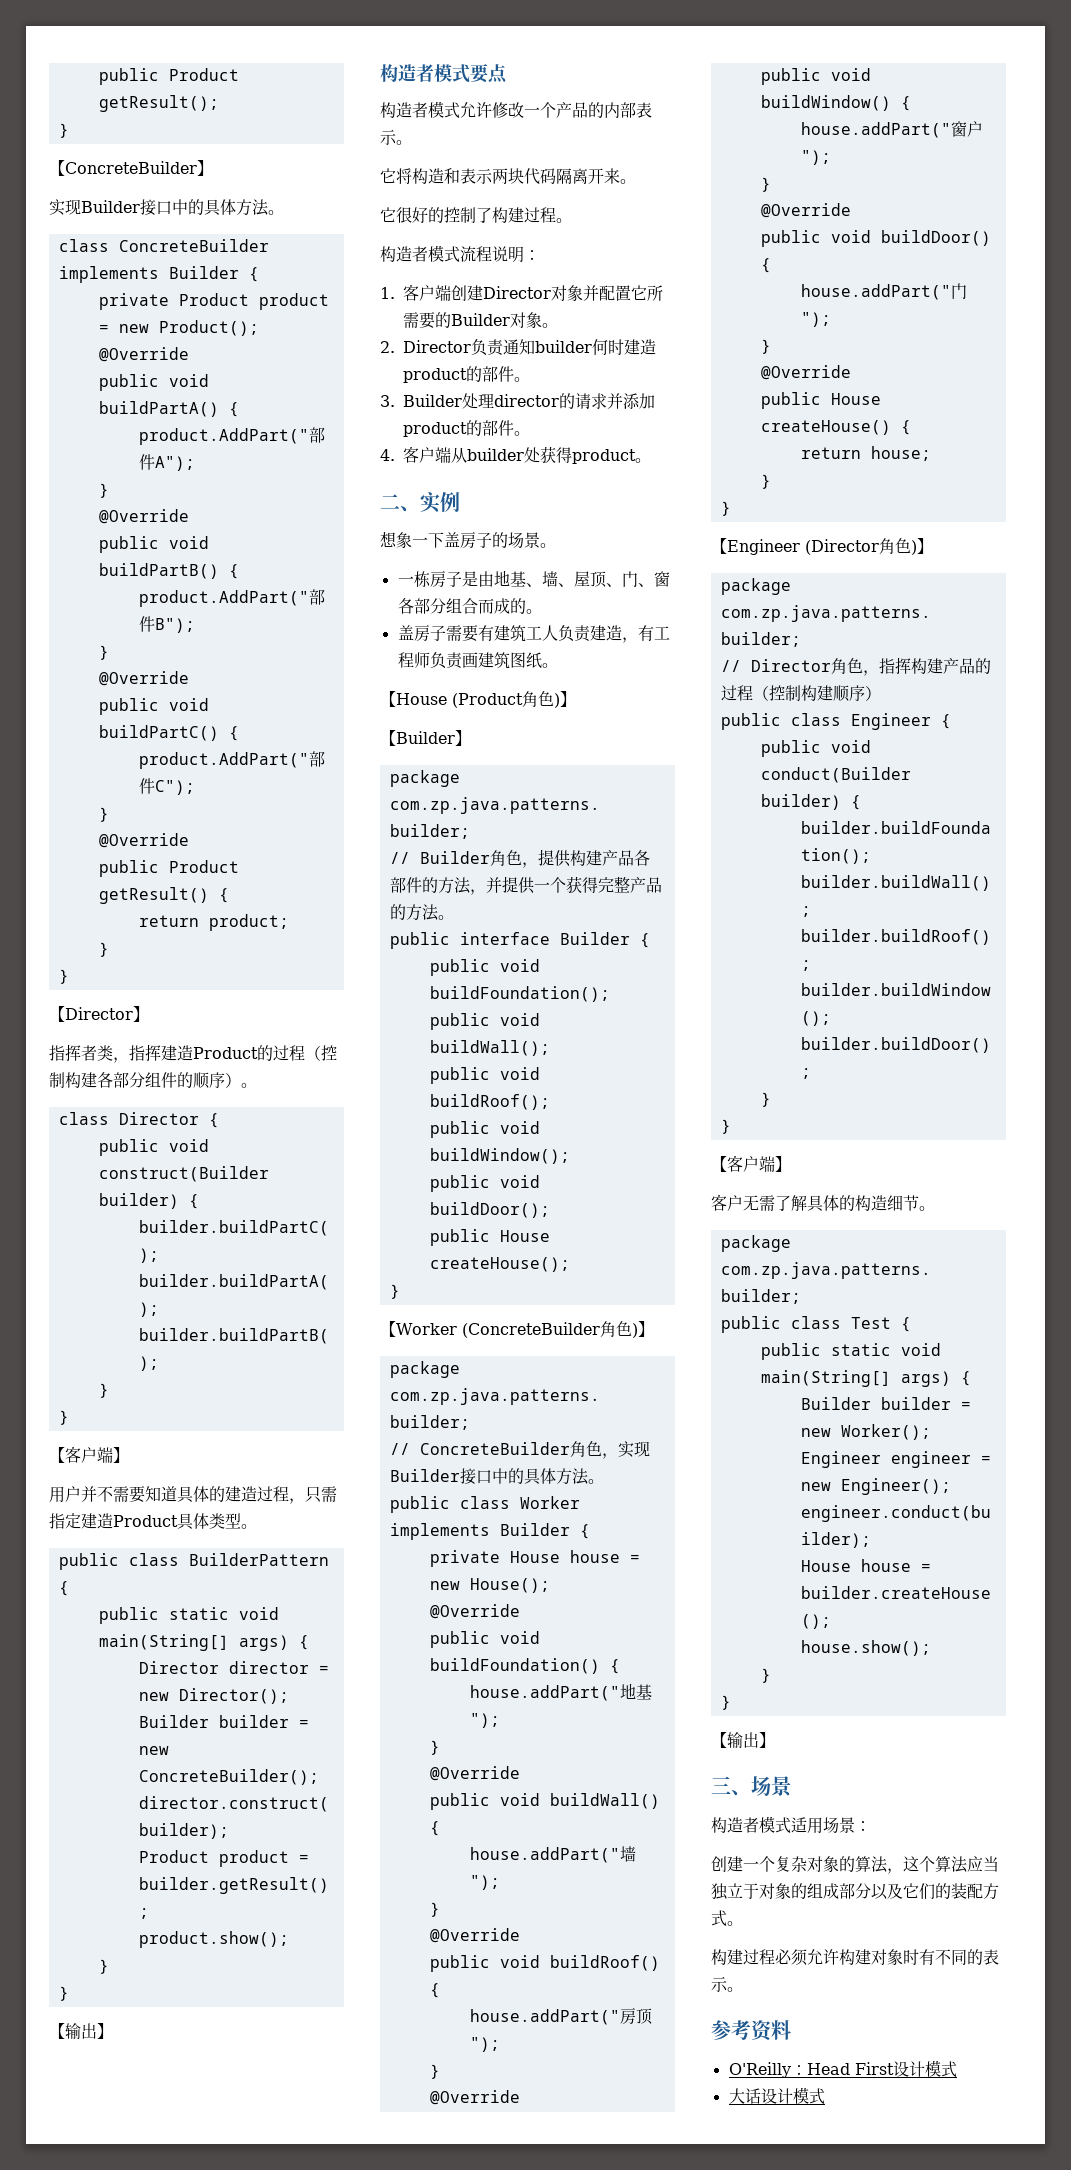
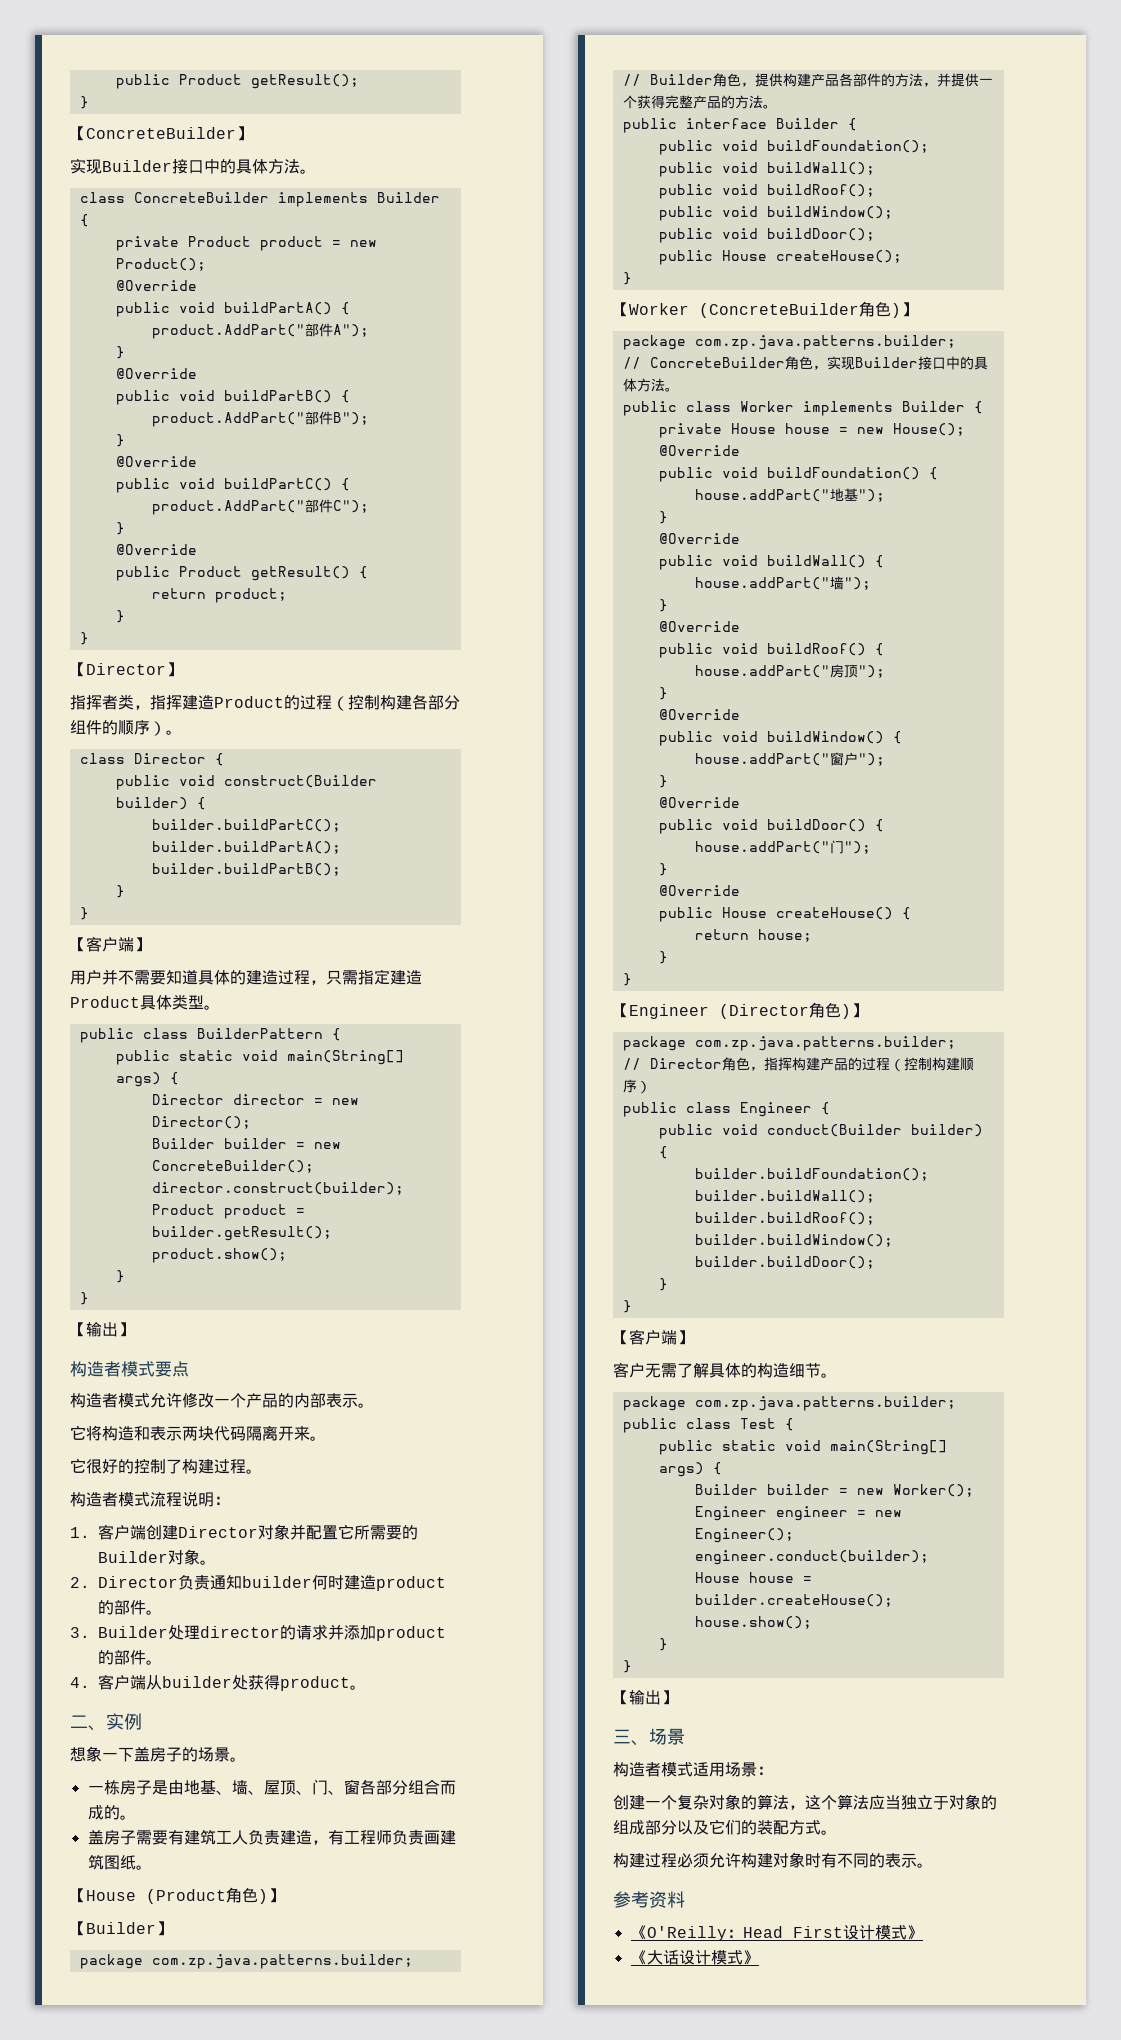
(791, 2030) none -> [630,1925,647,1940] 《
(957, 2069) // -> [906,1925,923,1940] [630,1950,647,1965] 》 // 《
(825, 2096) none -> [742,1950,759,1965] 》

